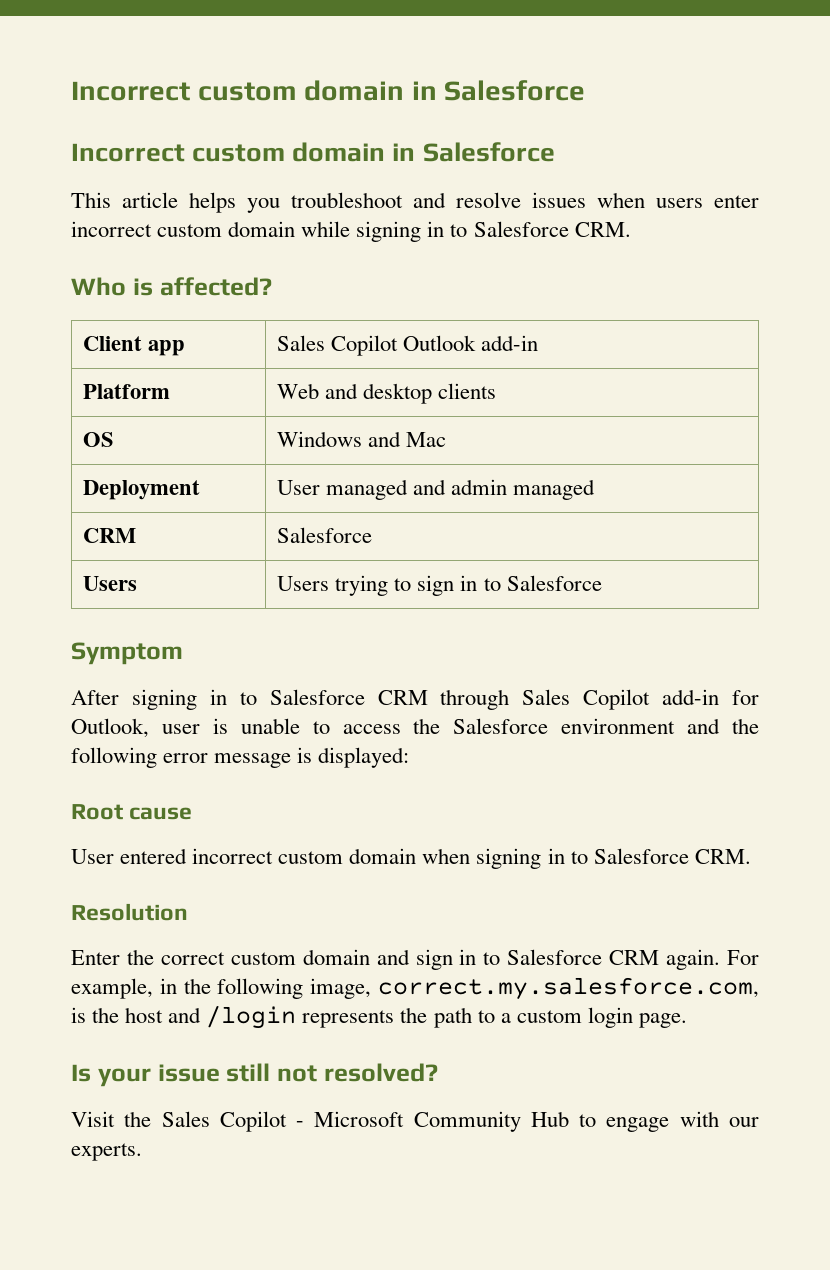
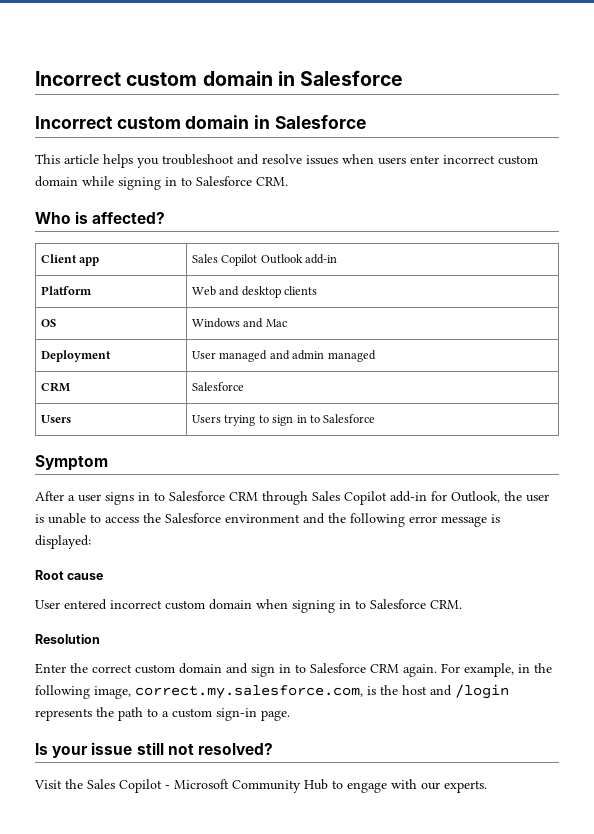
[131,689,197,710] signing -> [68,492,134,505] a user signs
(149, 728) none -> [504,491,522,501] the
[587,1007,633,1028] login -> [216,708,257,721] sign-in

